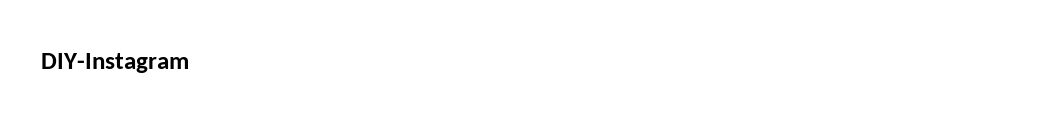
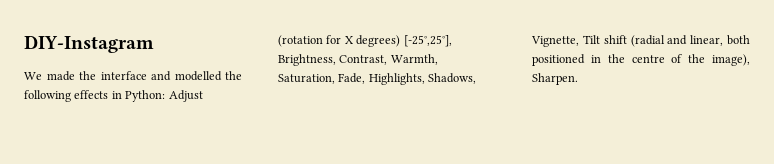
(189, 63) none -> [24,71,242,81] [24,90,203,102] [278,35,452,47] [278,54,438,66] [278,73,477,85] [531,35,750,47] [532,54,750,66] [532,73,578,85] // We made the interface and modelled the following effects in Python: Adjust (rotation for X degrees) [-25°,25°], Brightness, Contrast, Warmth, Saturation, Fade, Highlights, Shadows, Vignette, Tilt shift (radial and linear, both positioned in the centre of the image), Sharpen.

